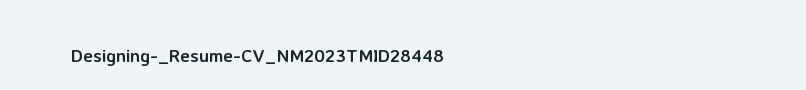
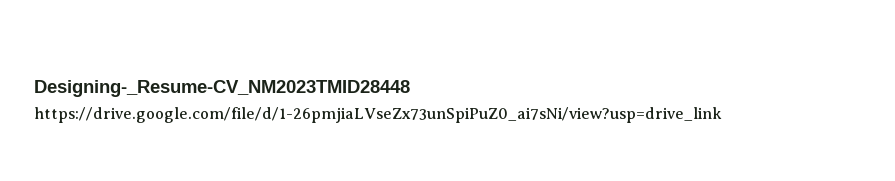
(444, 58) none -> [34,107,722,123] // https://drive.google.com/file/d/1-26pmjiaLVseZx73unSpiPuZ0_ai7sNi/view?usp=drive_link

